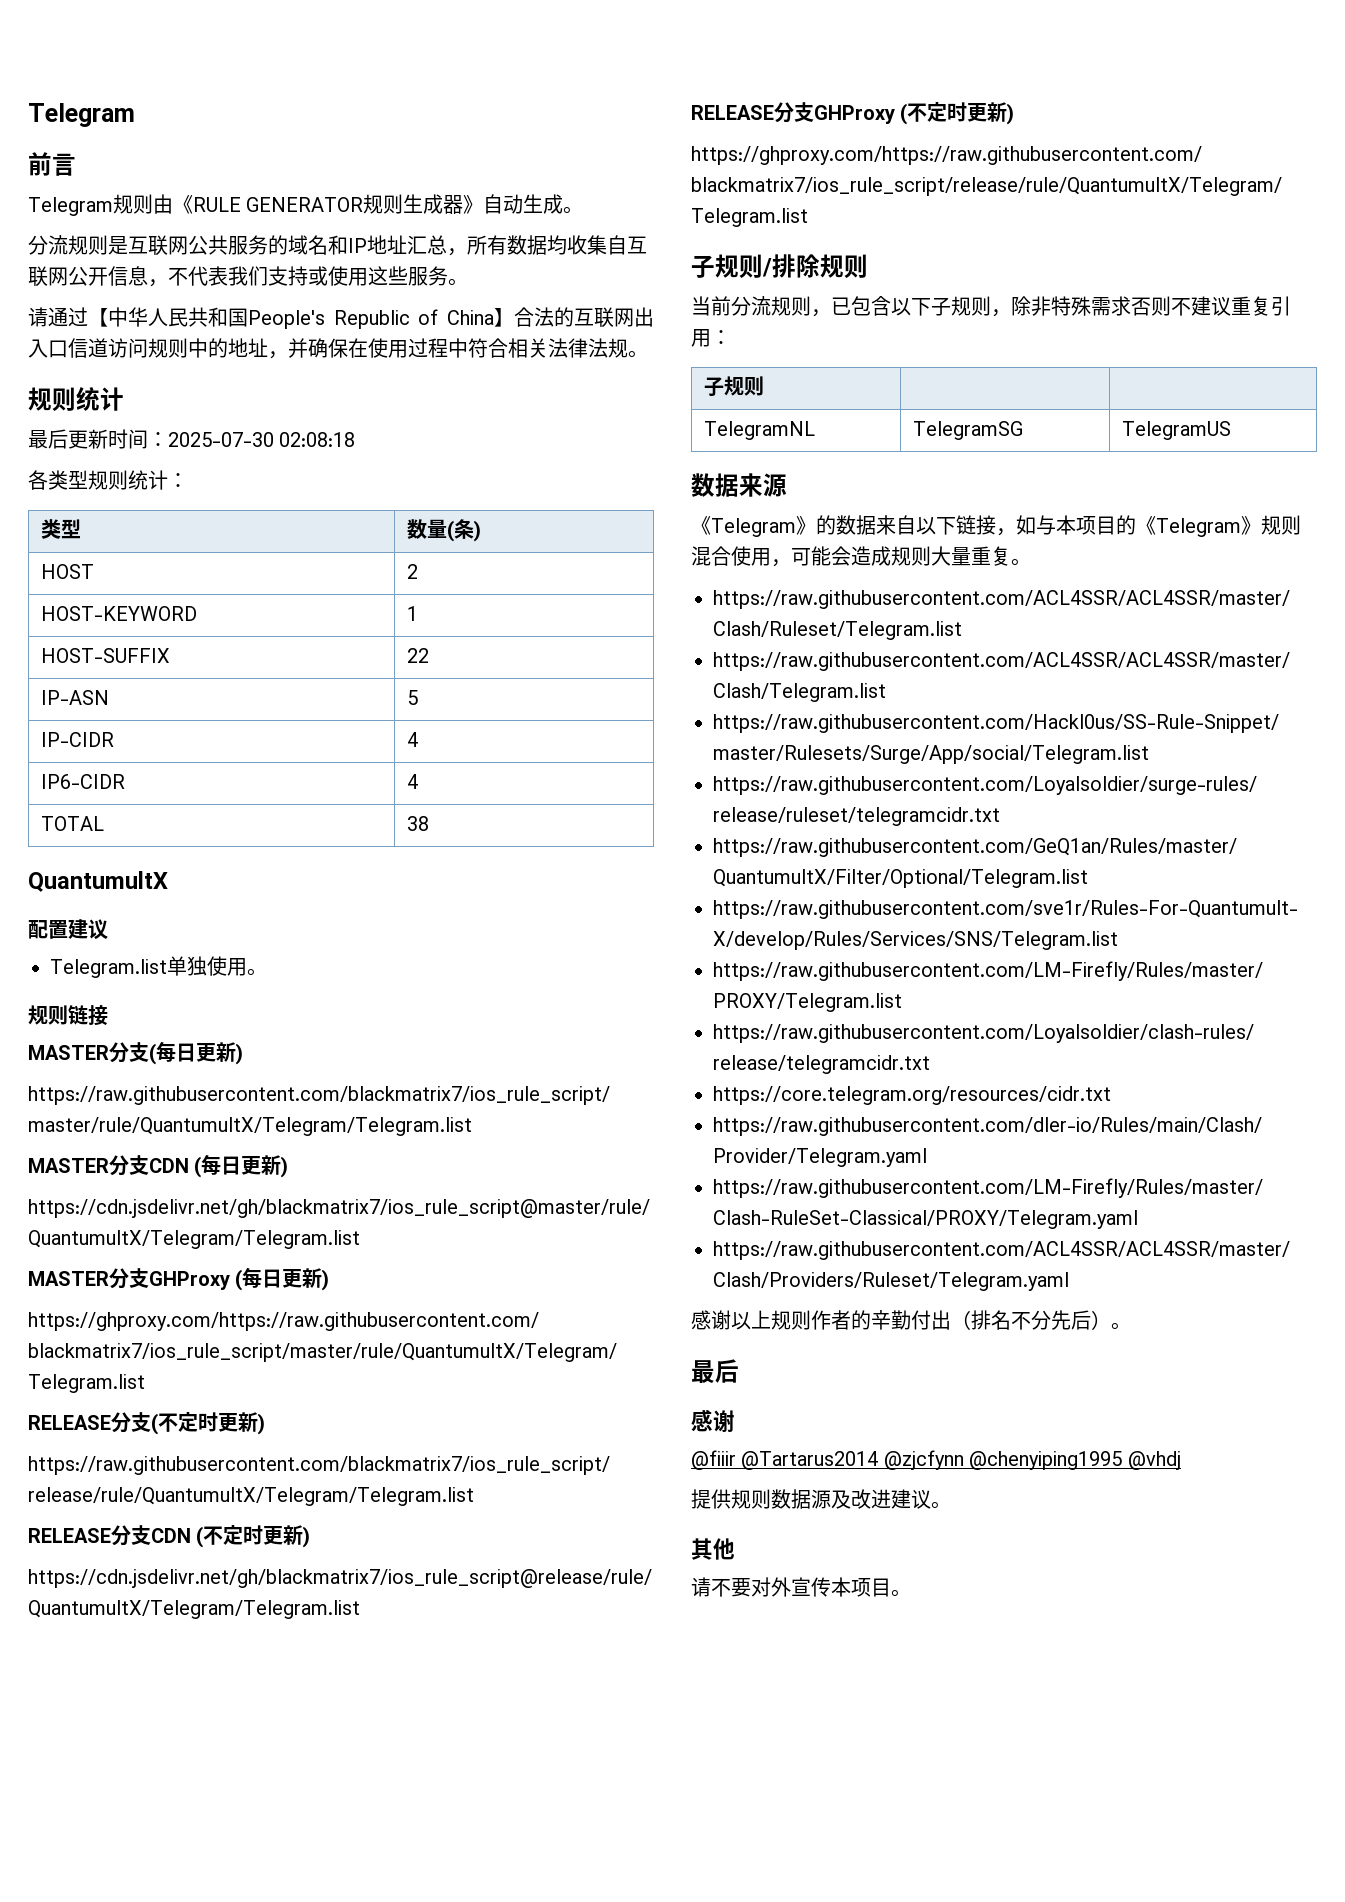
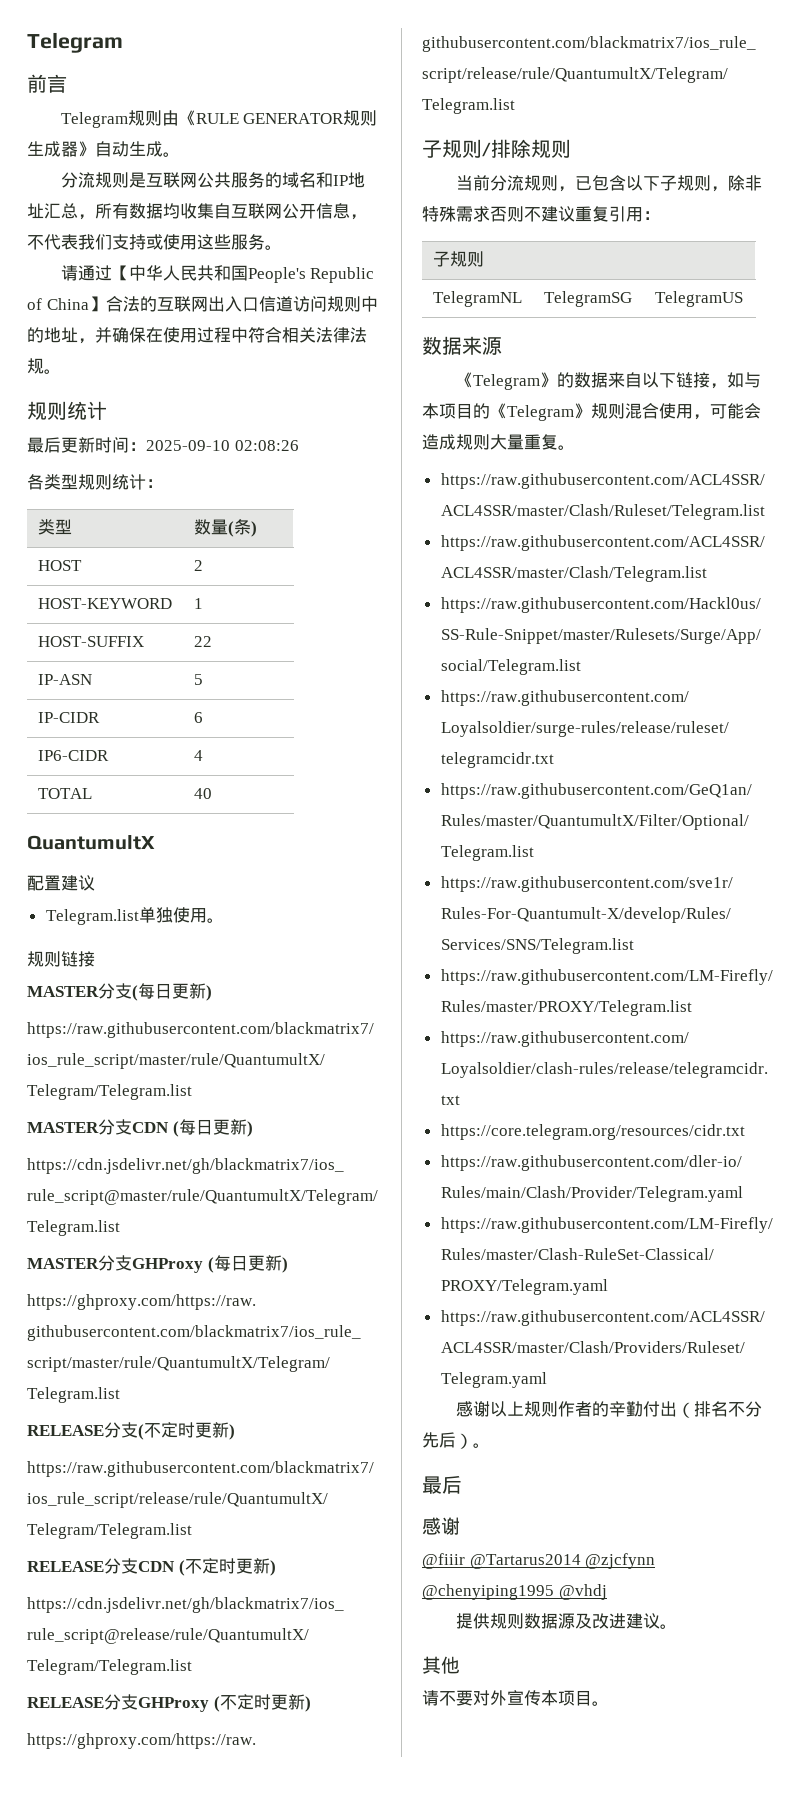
[168,432,356,447] 2025-07-30 02:08:18 -> [146,440,299,451] 2025-09-10 02:08:26
[406,732,418,747] 4 -> [193,712,203,723] 6
[406,816,429,831] 38 -> [193,788,212,799] 40

